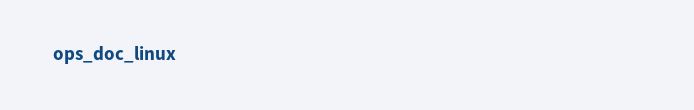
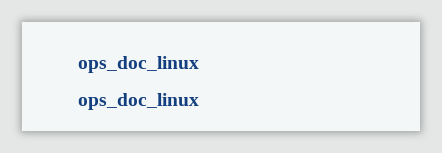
[53,46,176,64] ops_doc_linux -> [78,56,199,73] [78,93,199,110] ops_doc_linux // ops_doc_linux

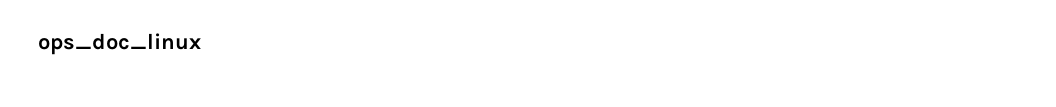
[78,56,199,73] [78,93,199,110] ops_doc_linux // ops_doc_linux -> [38,33,201,55] ops_doc_linux

